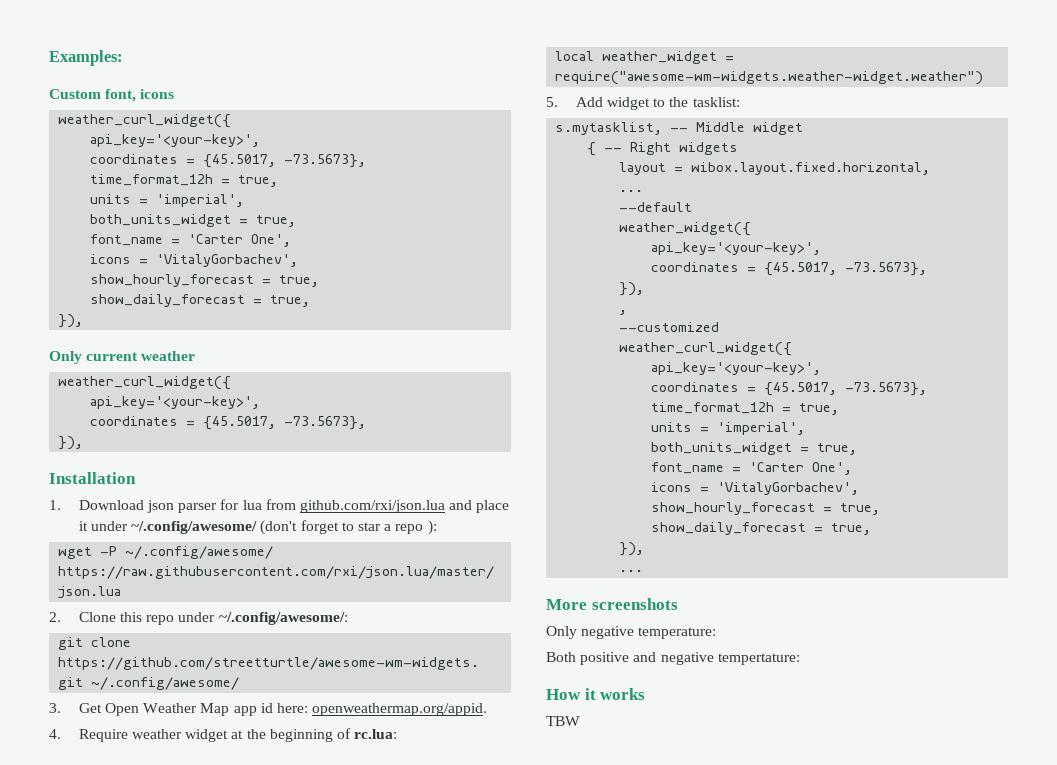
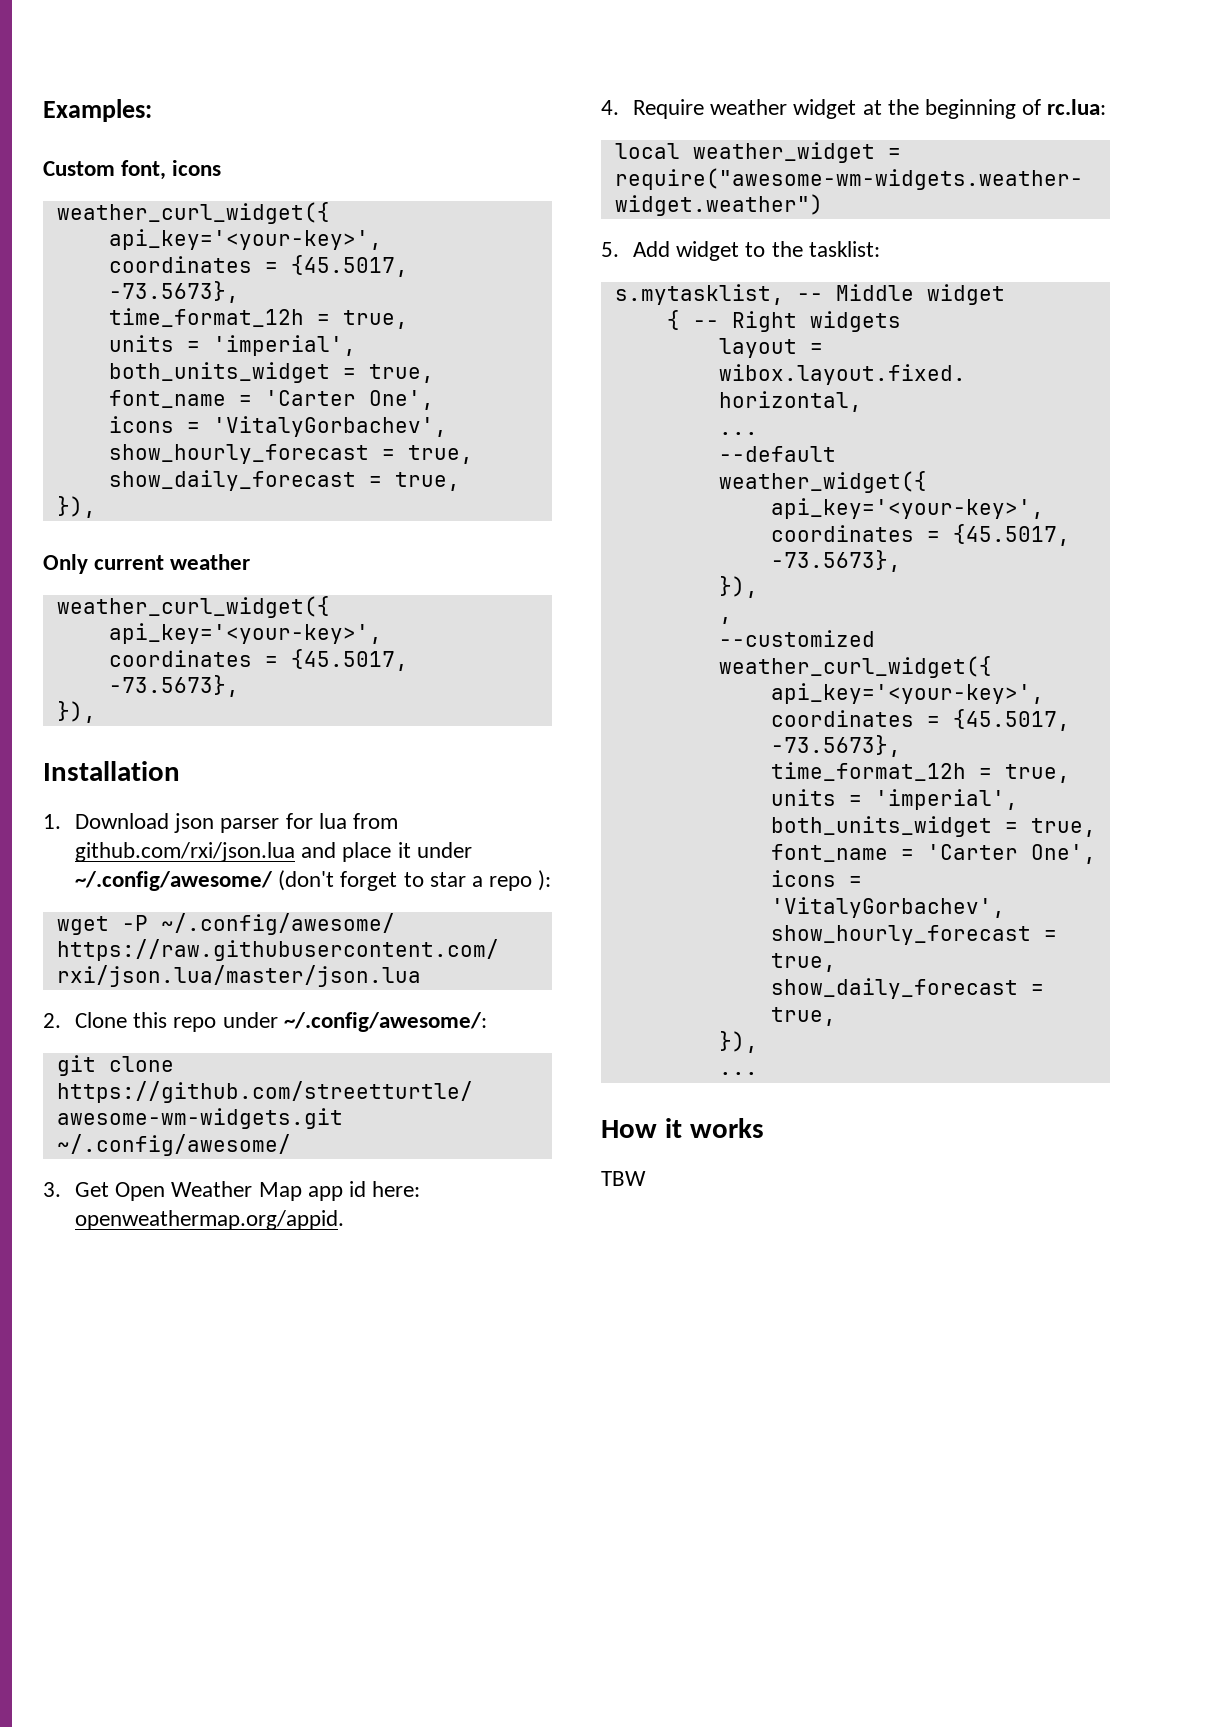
[546,598,678,610] [546,626,717,639] [546,652,800,665] // More screenshots // Only negative temperature: // Both positive and negative tempertature: -> (758, 1073) none

